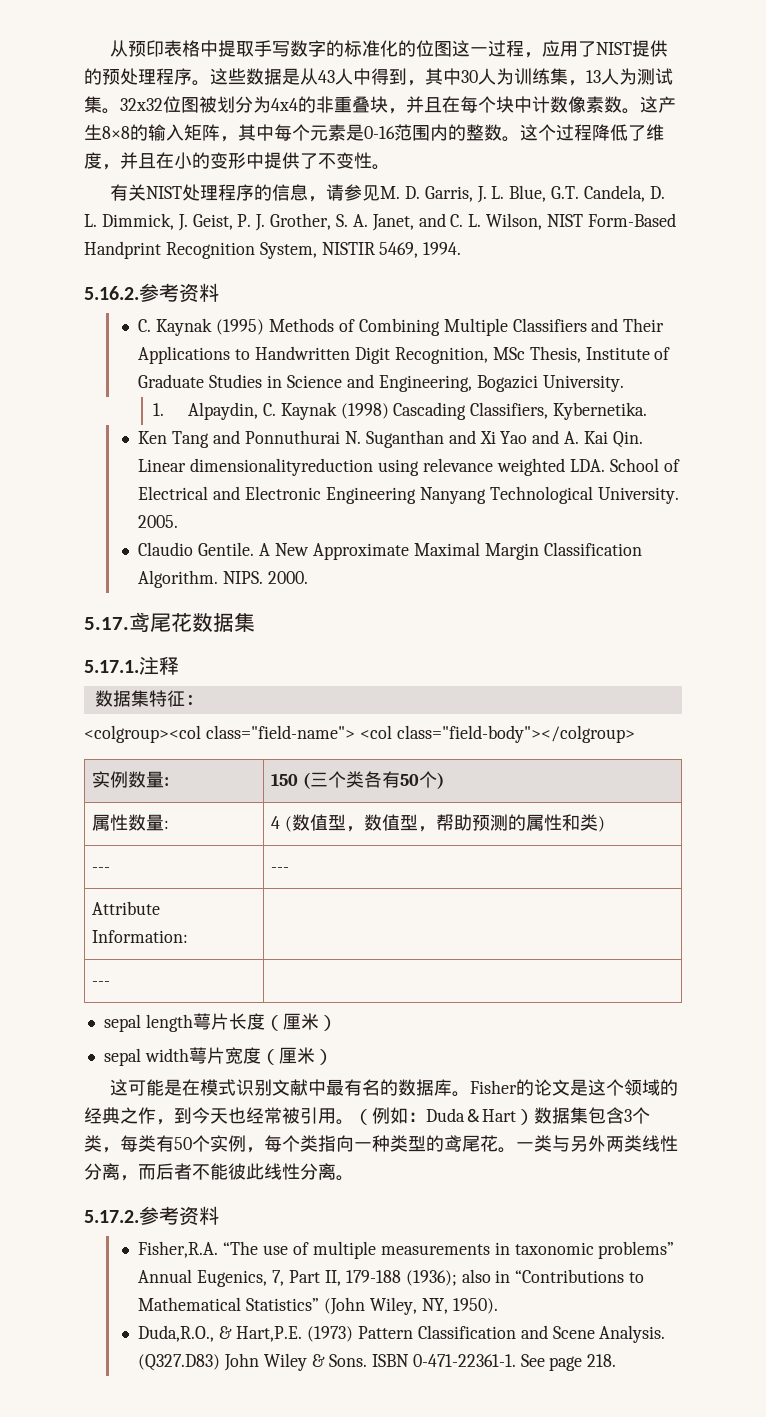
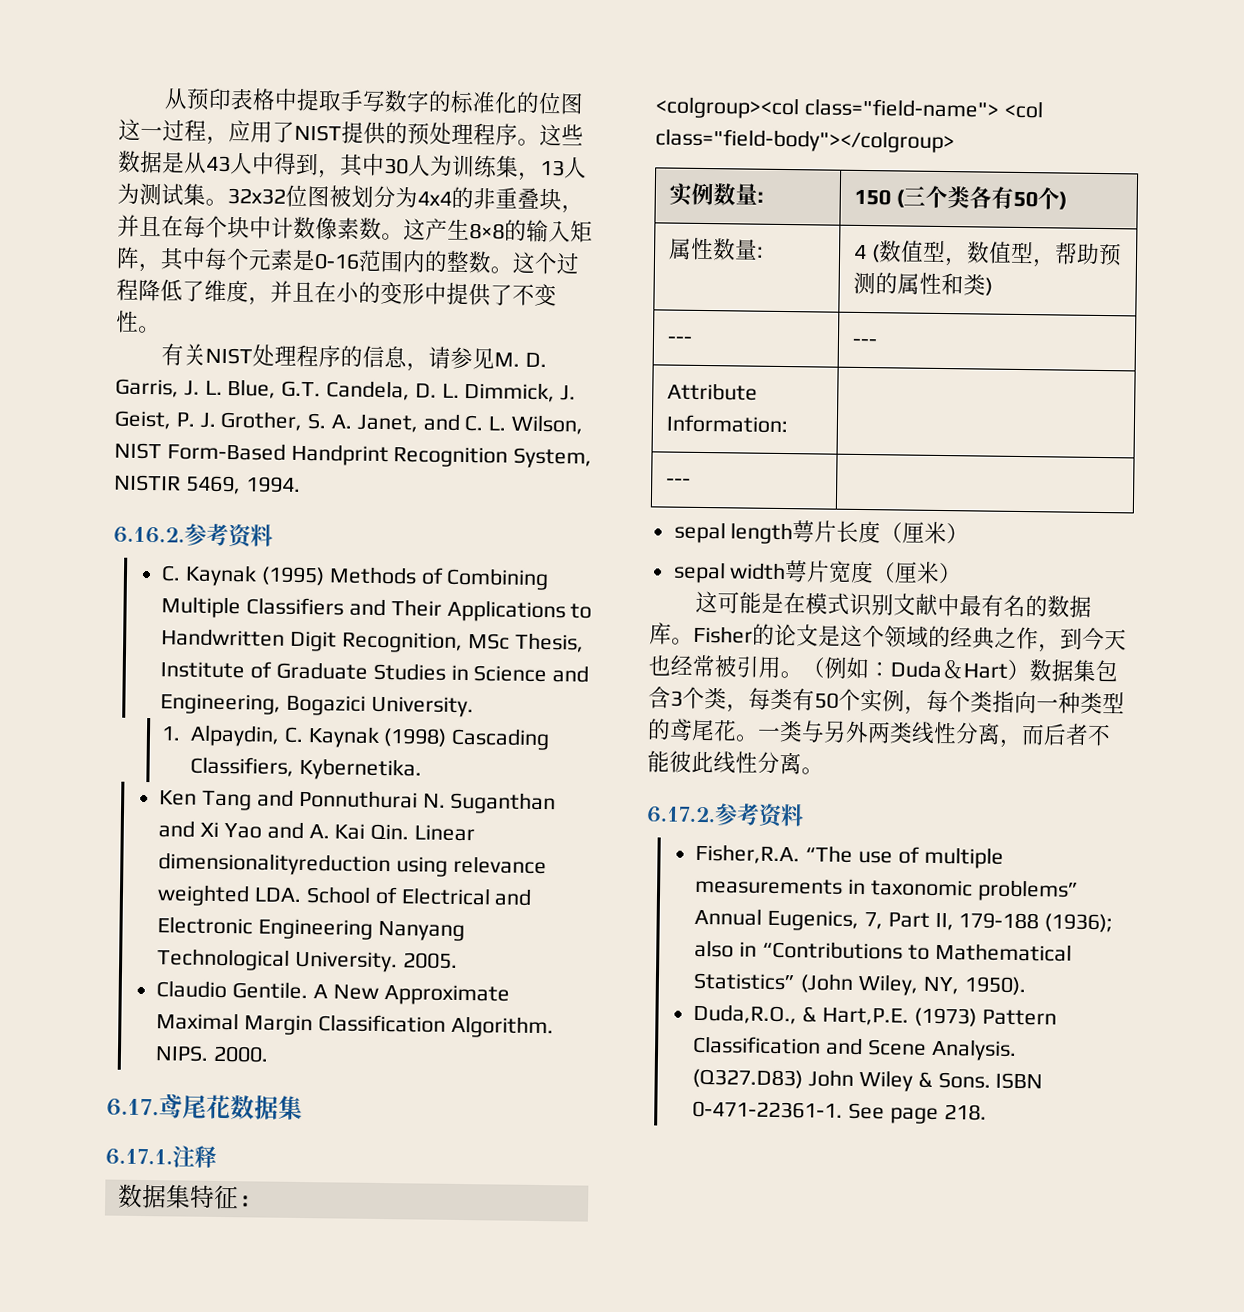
[84,286,139,300] 5.16.2. -> [113,526,185,544] 6.16.2.
[84,617,129,630] 5.17. -> [106,1098,159,1117] 6.17.
[84,660,139,673] 5.17.1. -> [105,1148,173,1166] 6.17.1.
[84,1210,139,1223] 5.17.2. -> [646,806,716,824] 6.17.2.

